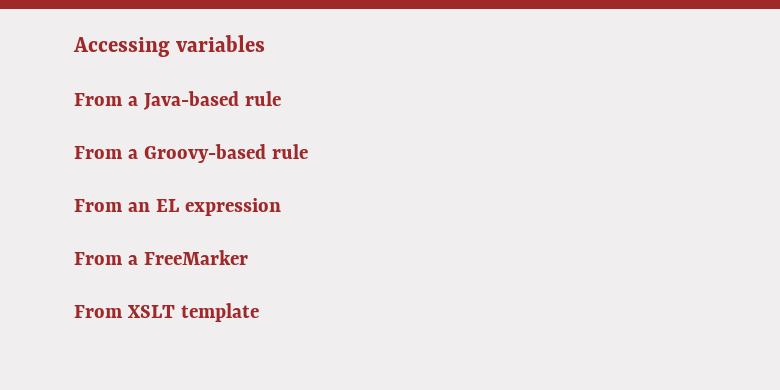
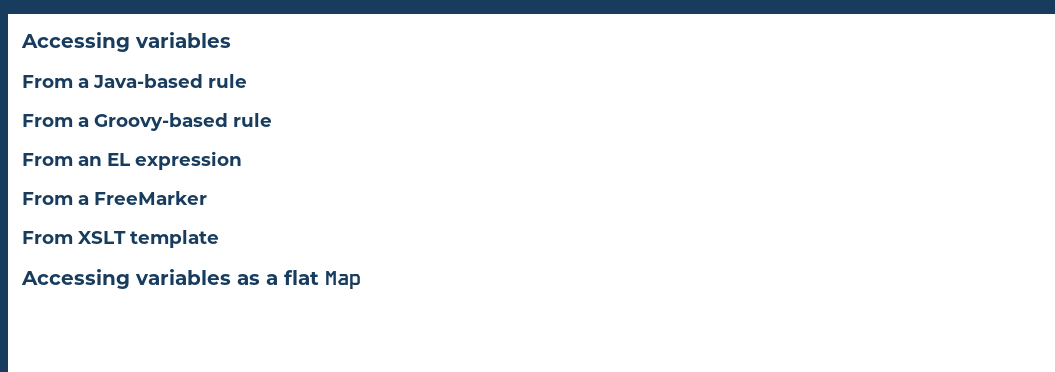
(259, 312) none -> [21,269,361,289] // Accessing variables as a flat Map

